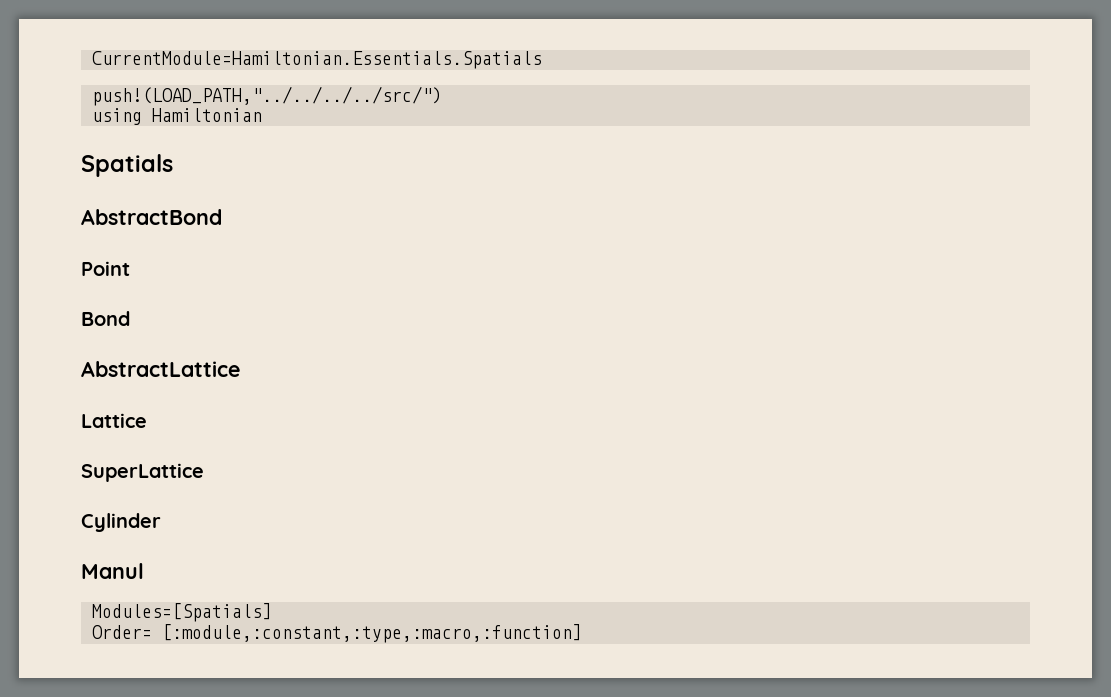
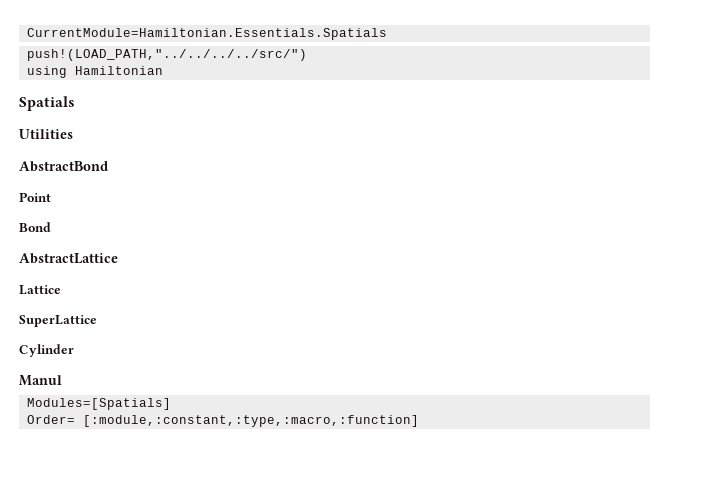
(173, 165) none -> [19,129,73,139] // Utilities

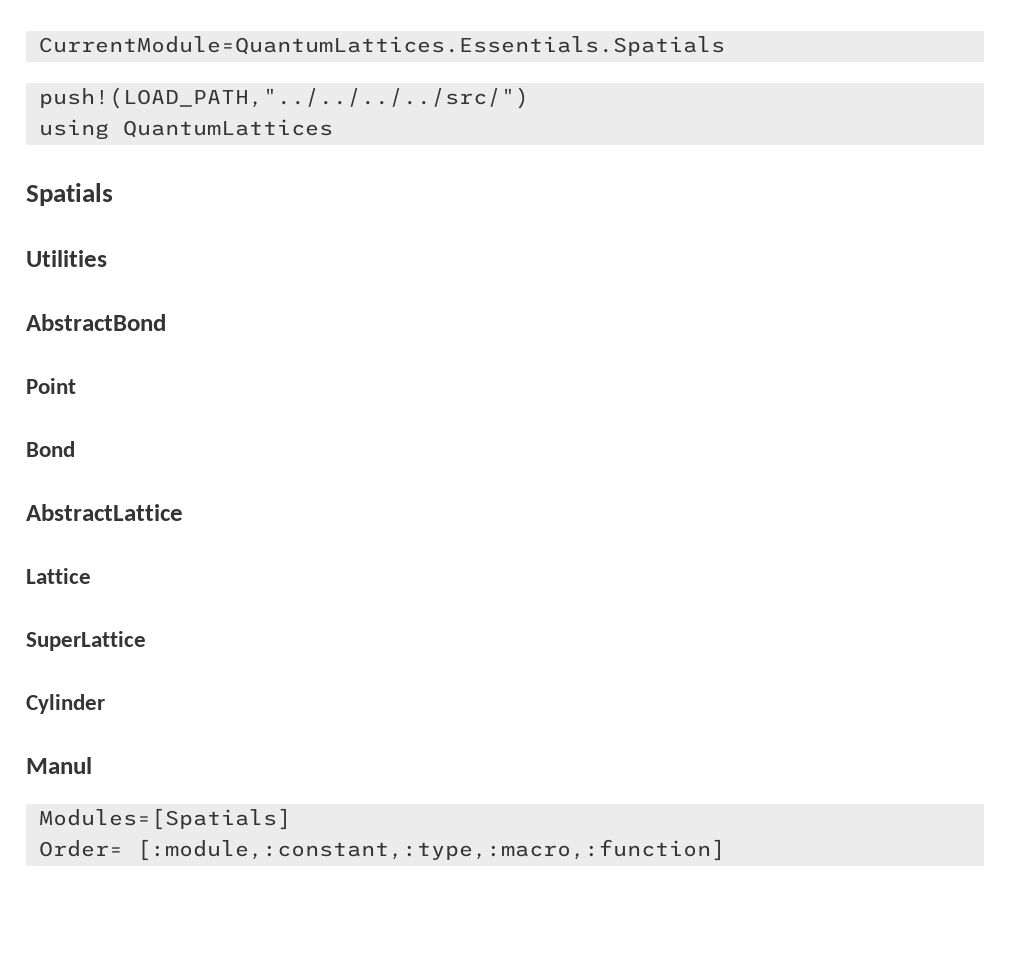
[26,28,387,40] CurrentModule=Hamiltonian.Essentials.Spatials -> [38,36,725,56] CurrentModule=QuantumLattices.Essentials.Spatials
[74,66,163,75] Hamiltonian -> [122,119,333,138] QuantumLattices

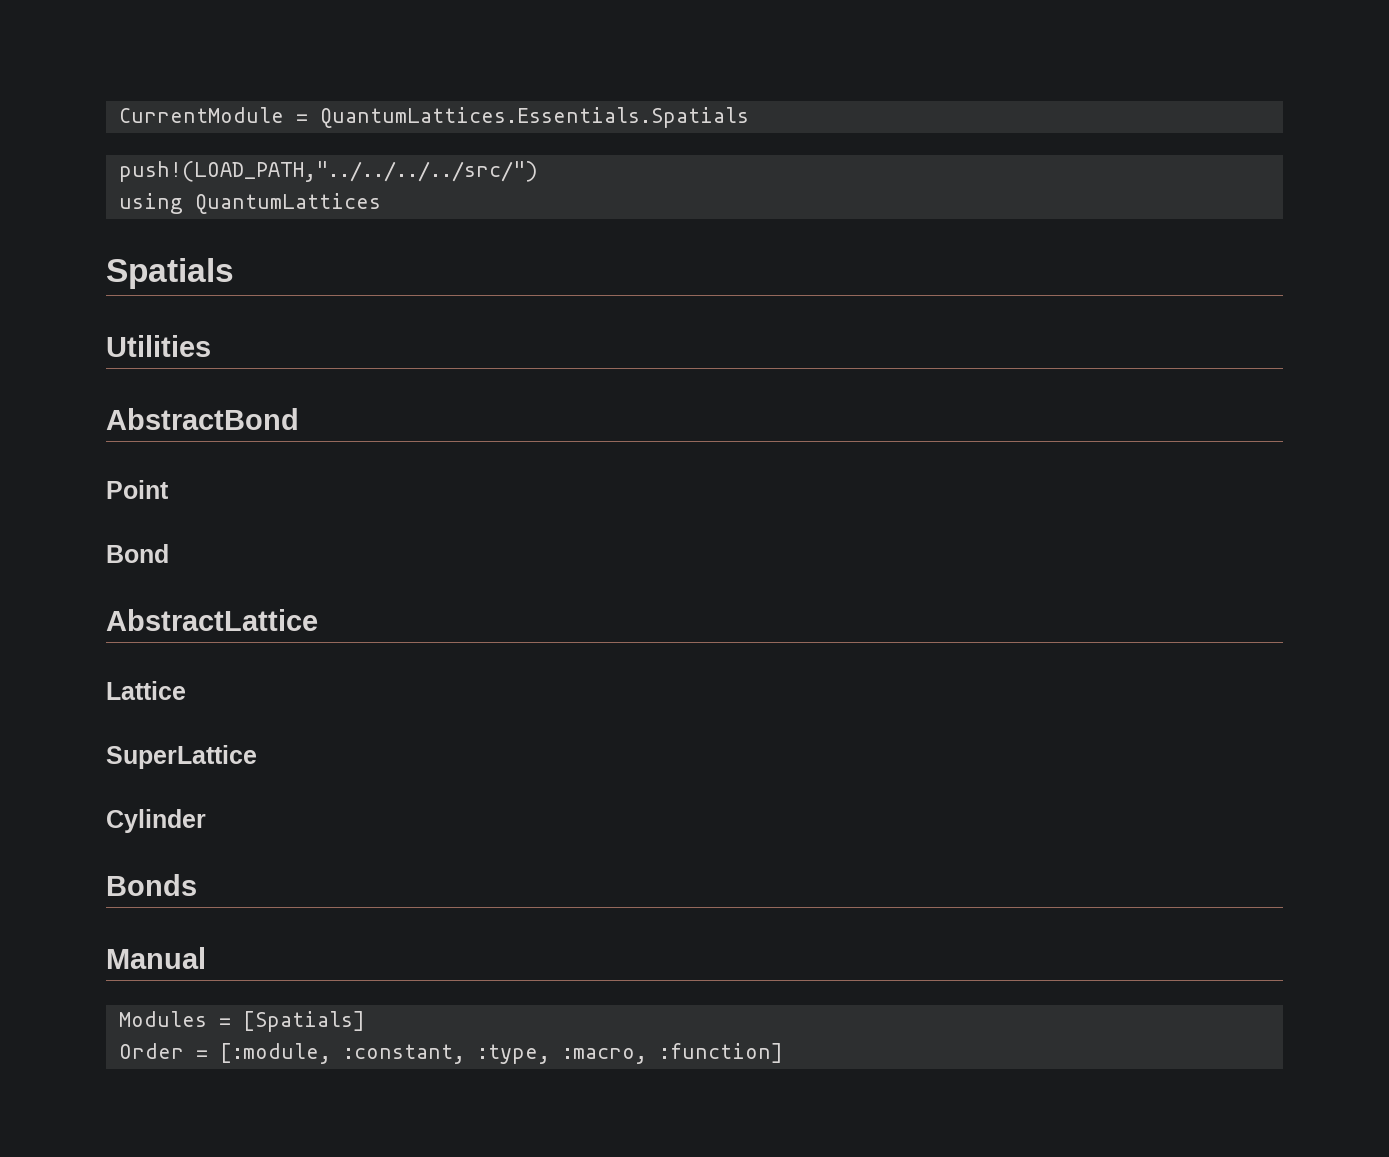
[38,36,725,56] CurrentModule=QuantumLattices.Essentials.Spatials -> [118,107,749,128] CurrentModule = QuantumLattices.Essentials.Spatials
[26,757,92,774] [38,808,291,830] [38,839,725,861] Manul // Modules=[Spatials] // Order= [:module,:constant,:type,:macro,:function] -> [106,874,197,896] [106,947,206,969] [118,1011,365,1032] [118,1043,783,1064] Bonds // Manual // Modules = [Spatials] // Order = [:module, :constant, :type, :macro, :function]

